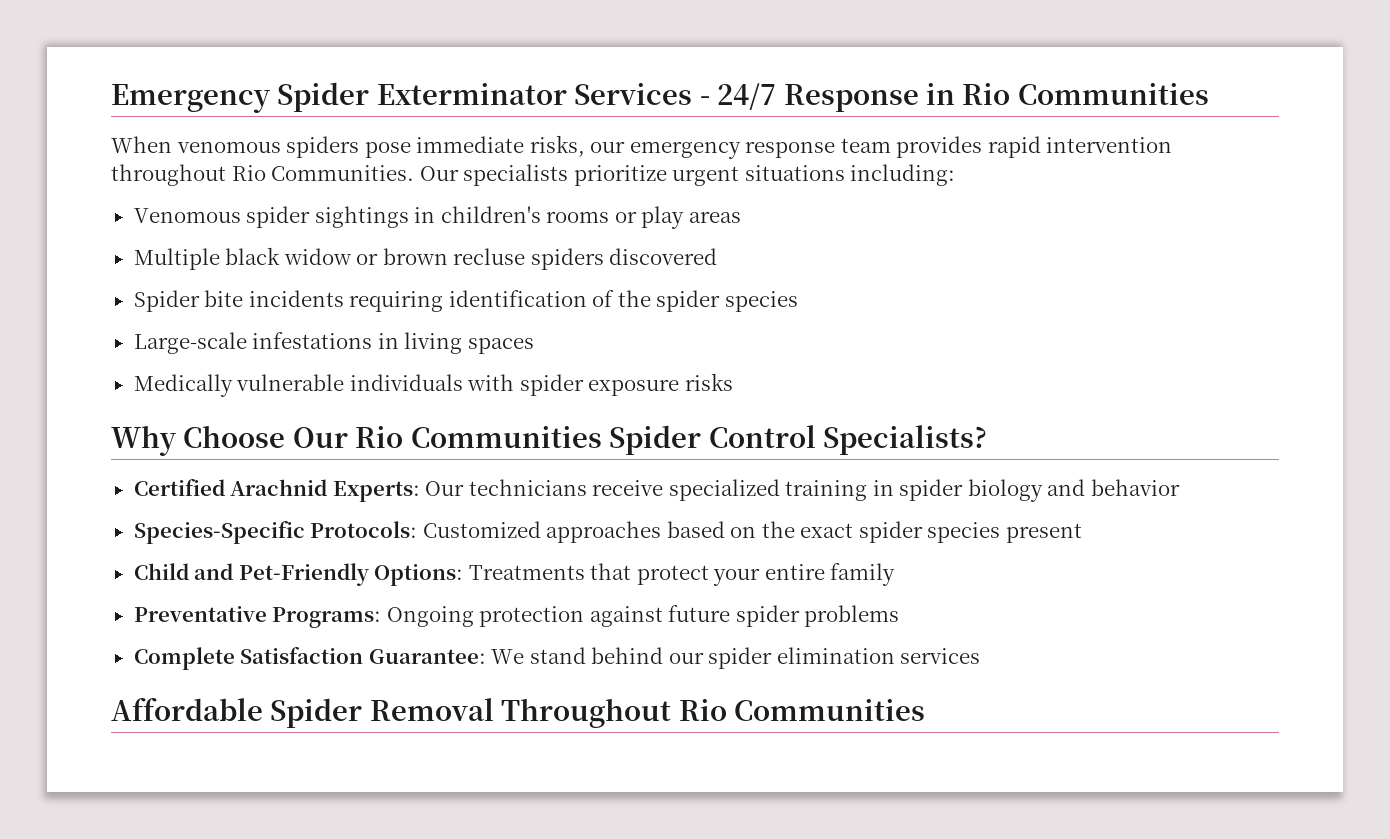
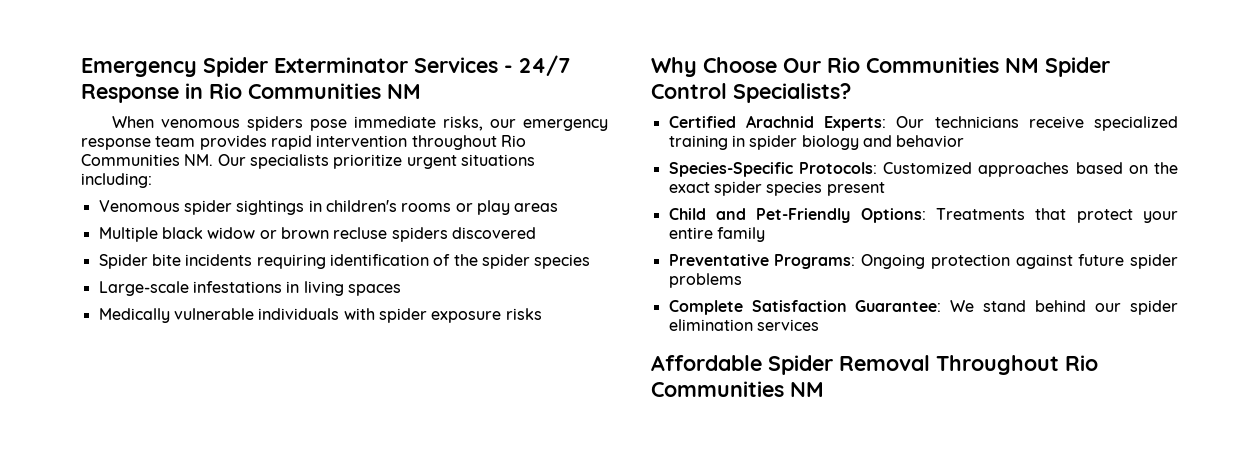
(1209, 94) none -> [387,84,421,99] NM
[271,165,415,181] Communities. -> [81,154,214,166] Communities NM.
(602, 437) none -> [1005,58,1039,73] NM
(926, 710) none -> [790,382,824,397] NM

